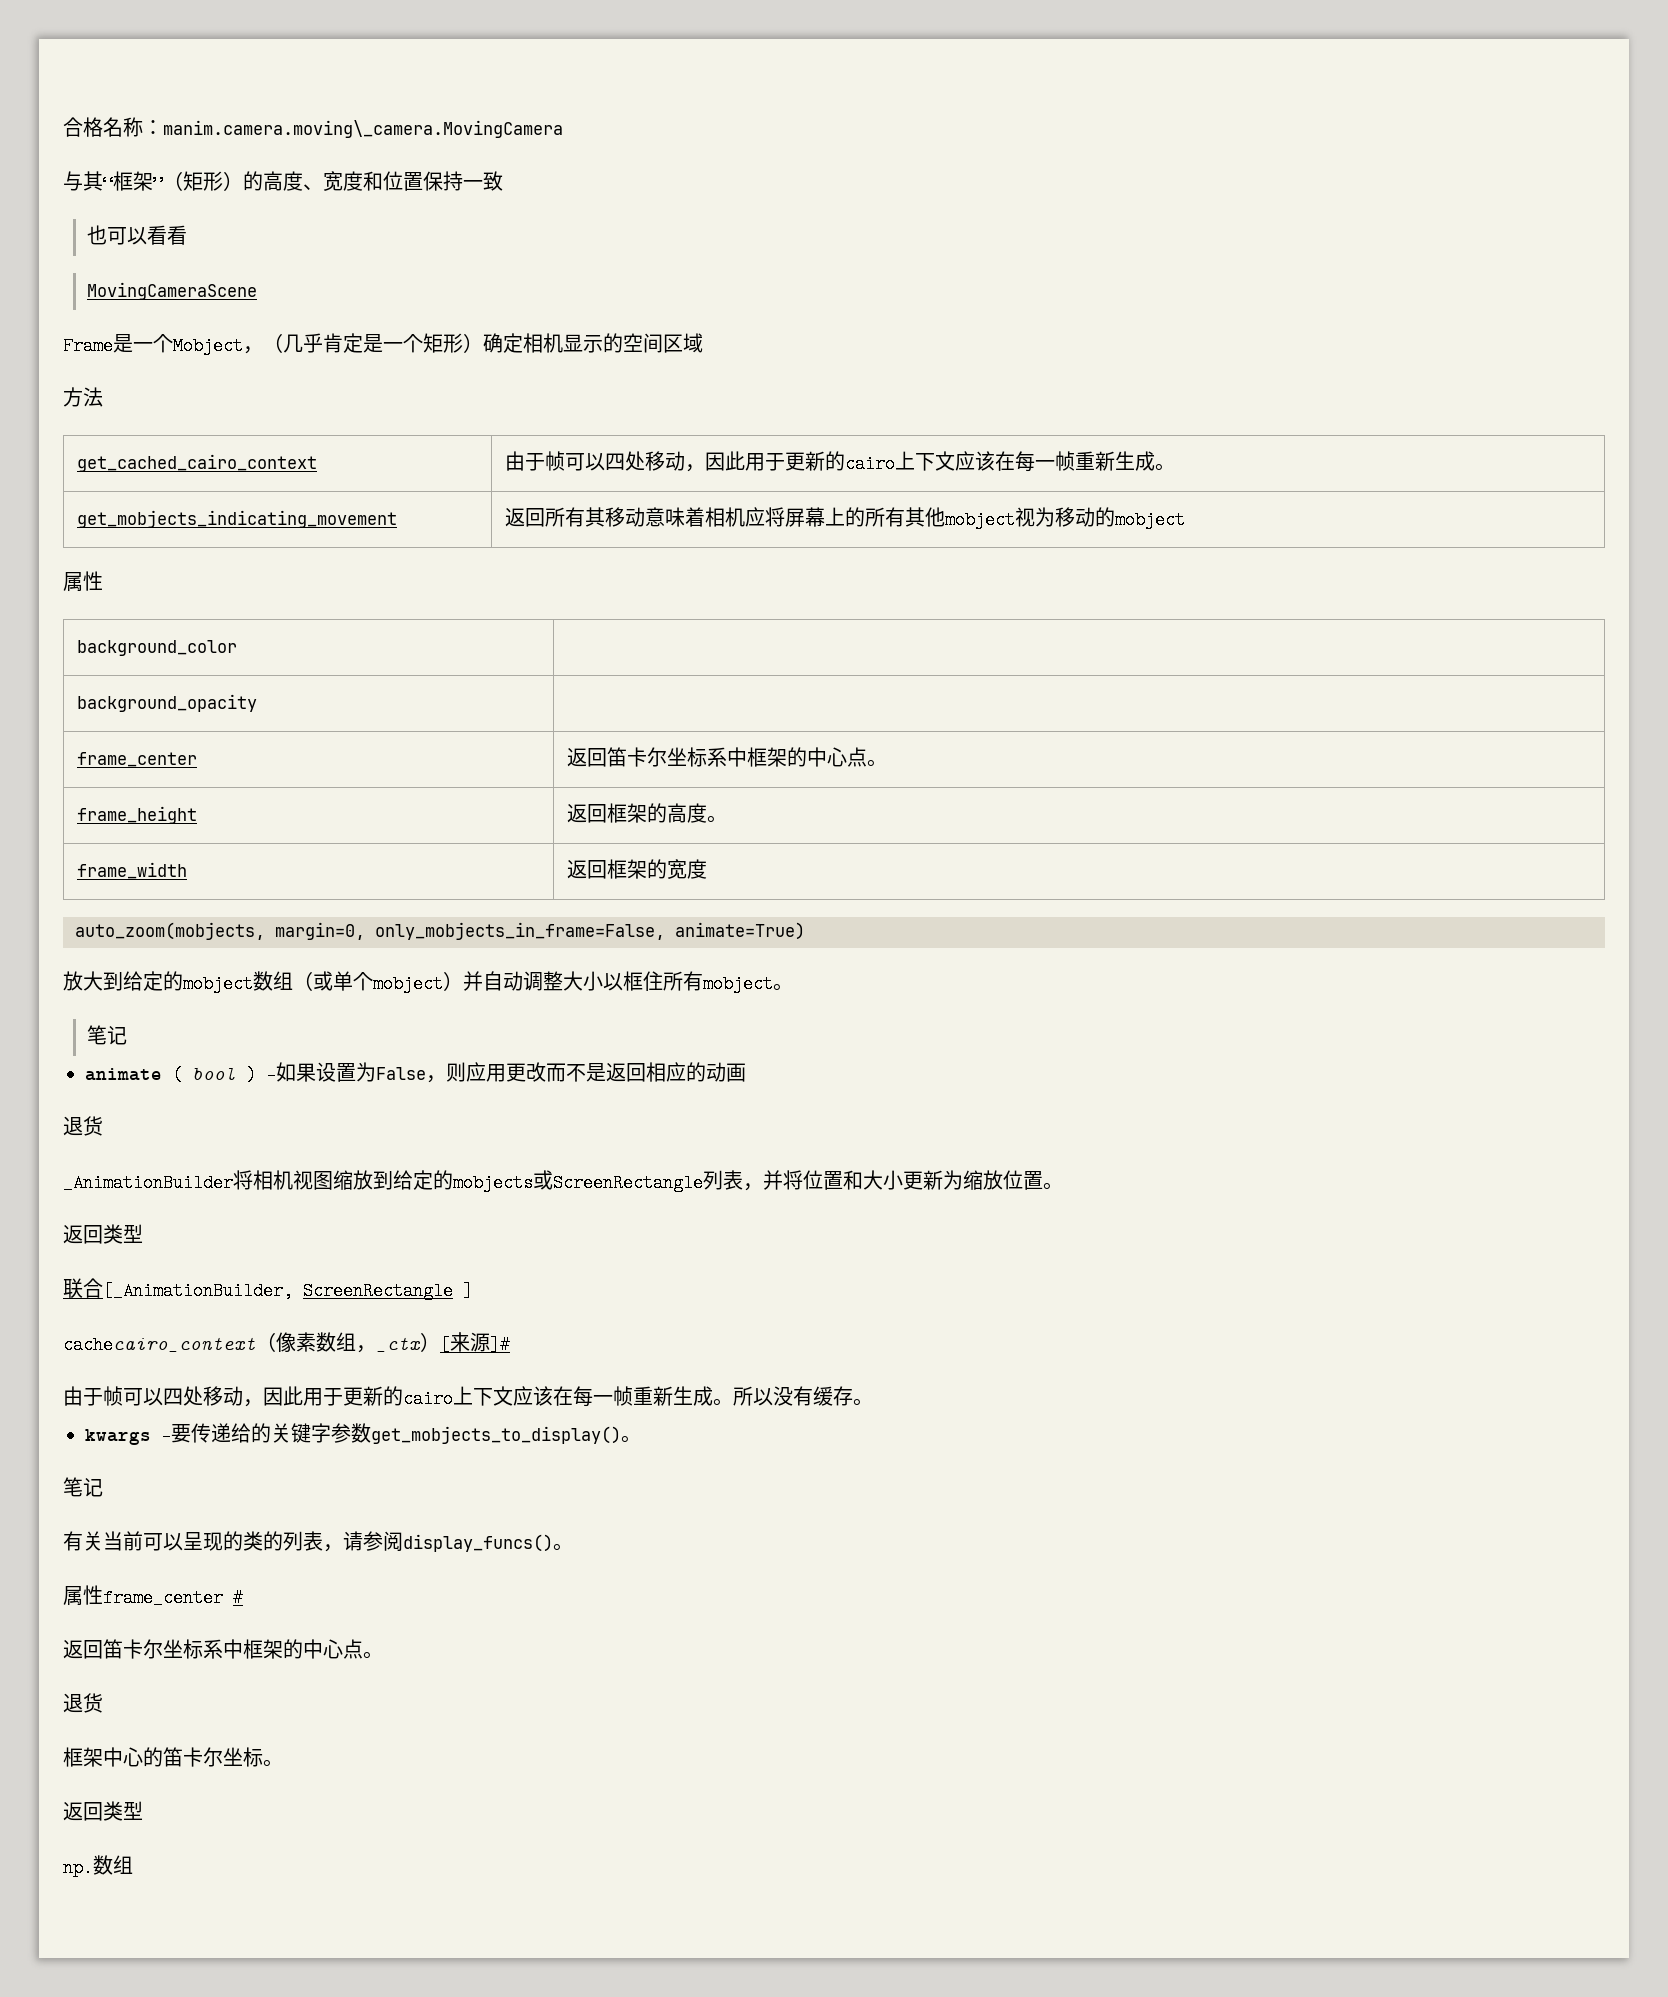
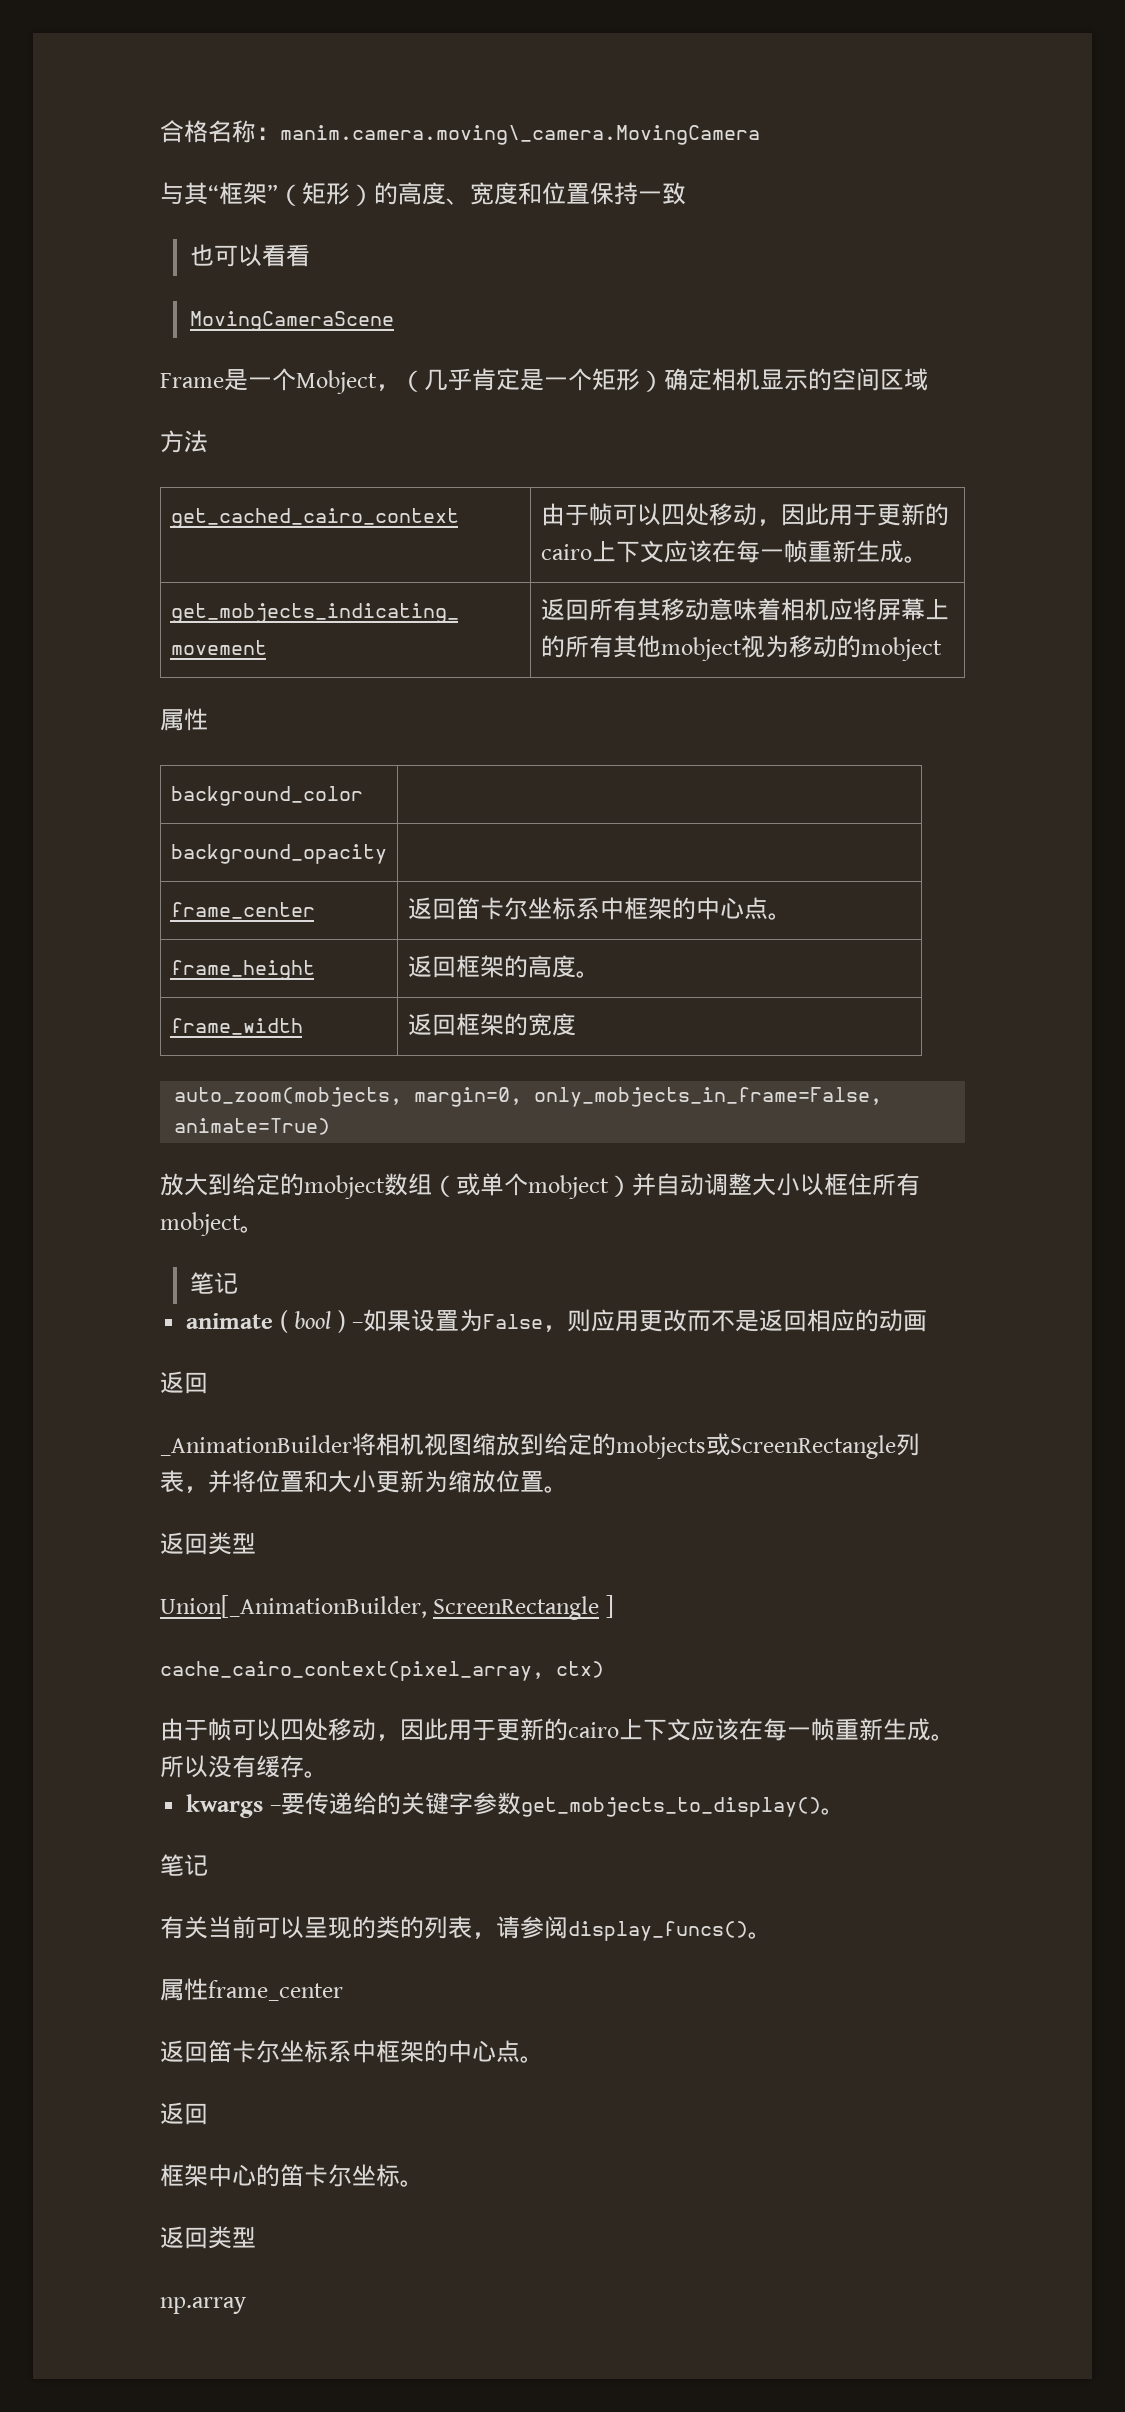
[63,1116,103,1136] 退货 -> [160,1371,208,1394] 返回
[63,1278,293,1300] 联合[_AnimationBuilder, -> [160,1595,427,1618] Union[_AnimationBuilder,
[63,1332,510,1354] cachecairo_context（像素数组，_ctx）[来源]# -> [160,1661,604,1681] cache_cairo_context(pixel_array, ctx)
[233,1589,243,1607] [63,1639,383,1659] [63,1693,103,1713] # // 返回笛卡尔坐标系中框架的中心点。 // 退货 -> [160,2040,544,2063] [160,2102,208,2125] // 返回笛卡尔坐标系中框架的中心点。 // 返回
[63,1855,133,1877] np.数组 -> [160,2297,246,2314] np.array

